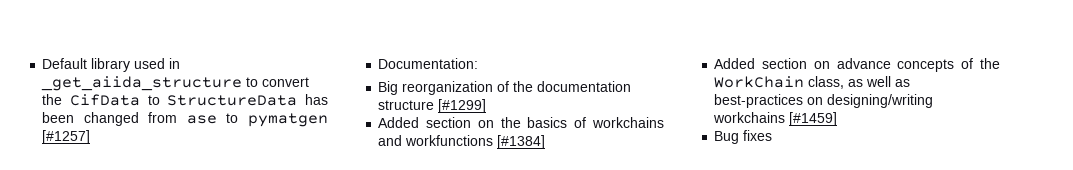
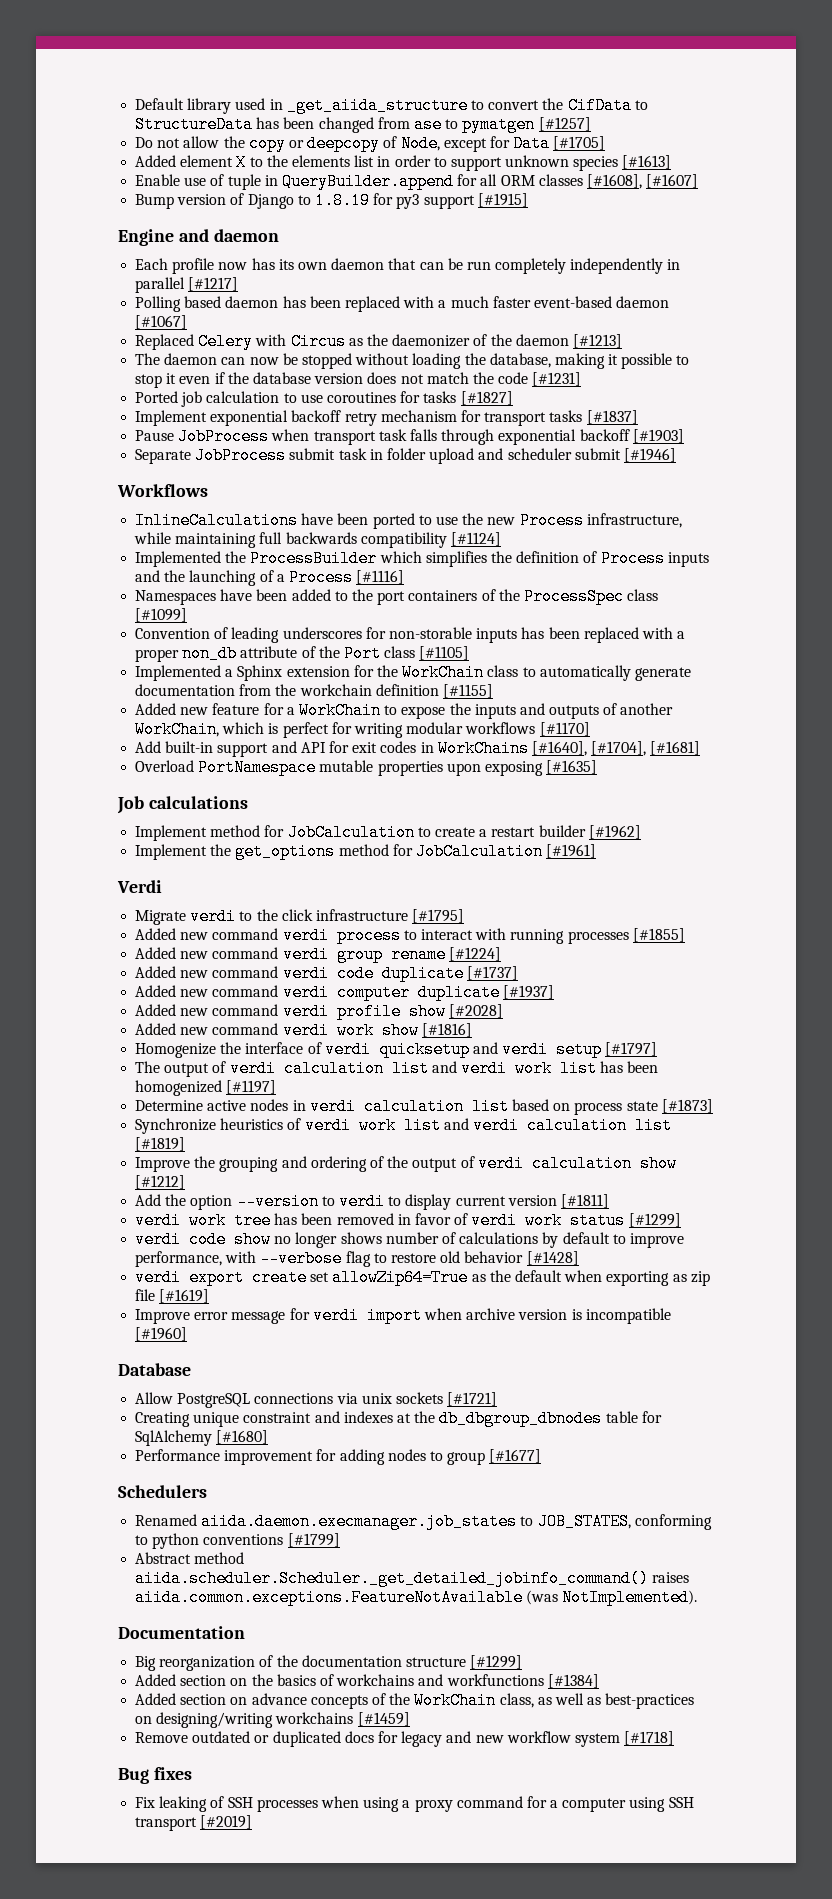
[378,58,479,69] Documentation: -> [135,135,606,152] [135,154,672,171] [135,173,699,190] [135,192,528,209] [118,229,279,246] [135,258,681,274] [135,277,239,293] [135,296,670,312] [135,315,188,329] [135,333,622,350] [135,353,690,369] [135,372,582,388] [135,391,513,407] [135,410,638,426] [135,428,684,445] [135,447,676,464] [117,484,208,497] [135,512,682,529] [134,532,501,548] [135,550,709,567] [135,569,405,586] [135,588,659,605] [135,608,188,622] [135,627,686,643] [135,645,470,662] [135,664,691,681] [135,684,493,698] [135,702,674,719] [135,721,590,738] [135,740,701,757] [135,759,598,776] [117,796,248,814] [135,824,641,841] [135,843,597,860] [117,880,162,893] [135,908,465,925] [135,927,685,944] [135,946,501,963] [135,965,518,982] [135,984,554,1001] [135,1003,503,1020] [135,1022,472,1039] [135,1041,658,1058] [135,1060,659,1077] [135,1080,277,1096] [135,1098,713,1115] [135,1117,672,1134] [135,1137,186,1151] [135,1155,677,1172] [135,1175,186,1189] [135,1193,609,1210] [135,1212,681,1229] [135,1231,684,1248] [135,1250,579,1267] [135,1269,710,1286] [135,1289,210,1303] [135,1307,671,1324] [135,1327,188,1341] [118,1363,191,1376] [135,1392,498,1408] [135,1410,662,1427] [135,1430,269,1446] [135,1449,542,1465] [118,1485,207,1498] [135,1513,712,1530] [135,1533,340,1549] [135,1552,245,1564] [135,1570,690,1587] [135,1589,698,1606] [118,1626,245,1639] Do not allow the copy or deepcopy of Node, except for Data [#1705] // Added element X to the elements list in order to support unknown species [#1613] // Enable use of tuple in QueryBuilder.append for all ORM classes [#1608], [#1607] // Bump version of Django to 1.8.19 for py3 support [#1915] // Engine and daemon // Each profile now has its own daemon that can be run completely independently in parallel [#1217] // Polling based daemon has been replaced with a much faster event-based daemon [#1067] // Replaced Celery with Circus as the daemonizer of the daemon [#1213] // The daemon can now be stopped without loading the database, making it possible to stop it even if the database version does not match the code [#1231] // Ported job calculation to use coroutines for tasks [#1827] // Implement exponential backoff retry mechanism for transport tasks [#1837] // Pause JobProcess when transport task falls through exponential backoff [#1903] // Separate JobProcess submit task in folder upload and scheduler submit [#1946] // Workflows // InlineCalculations have been ported to use the new Process infrastructure, while maintaining full backwards compatibility [#1124] // Implemented the ProcessBuilder which simplifies the definition of Process inputs and the launching of a Process [#1116] // Namespaces have been added to the port containers of the ProcessSpec class [#1099] // Convention of leading underscores for non-storable inputs has been replaced with a proper non_db attribute of the Port class [#1105] // Implemented a Sphinx extension for the WorkChain class to automatically generate documentation from the workchain definition [#1155] // Added new feature for a WorkChain to expose the inputs and outputs of another WorkChain, which is perfect for writing modular workflows [#1170] // Add built-in support and API for exit codes in WorkChains [#1640], [#1704], [#1681] // Overload PortNamespace mutable properties upon exposing [#1635] // Job calculations // Implement method for JobCalculation to create a restart builder [#1962] // Implement the get_options method for JobCalculation [#1961] // Verdi // Migrate verdi to the click infrastructure [#1795] // Added new command verdi process to interact with running processes [#1855] // Added new command verdi group rename [#1224] // Added new command verdi code duplicate [#1737] // Added new command verdi computer duplicate [#1937] // Added new command verdi profile show [#2028] // Added new command verdi work show [#1816] // Homogenize the interface of verdi quicksetup and verdi setup [#1797] // The output of verdi calculation list and verdi work list has been homogenized [#1197] // Determine active nodes in verdi calculation list based on process state [#1873] // Synchronize heuristics of verdi work list and verdi calculation list [#1819] // Improve the grouping and ordering of the output of verdi calculation show [#1212] // Add the option --version to verdi to display current version [#1811] // verdi work tree has been removed in favor of verdi work status [#1299] // verdi code show no longer shows number of calculations by default to improve performance, with --verbose flag to restore old behavior [#1428] // verdi export create set allowZip64=True as the default when exporting as zip file [#1619] // Improve error message for verdi import when archive version is incompatible [#1960] // Database // Allow PostgreSQL connections via unix sockets [#1721] // Creating unique constraint and indexes at the db_dbgroup_dbnodes table for SqlAlchemy [#1680] // Performance improvement for adding nodes to group [#1677] // Schedulers // Renamed aiida.daemon.execmanager.job_states to JOB_STATES, conforming to python conventions [#1799] // Abstract method aiida.scheduler.Scheduler._get_detailed_jobinfo_command() raises aiida.common.exceptions.FeatureNotAvailable (was NotImplemented). // Documentation
[714,130,773,144] Bug fixes -> [135,1731,675,1747] [118,1767,192,1784] [135,1796,694,1812] [135,1815,253,1831] Remove outdated or duplicated docs for legacy and new workflow system [#1718] // Bug fixes // Fix leaking of SSH processes when using a proxy command for a computer using SSH transport [#2019]

